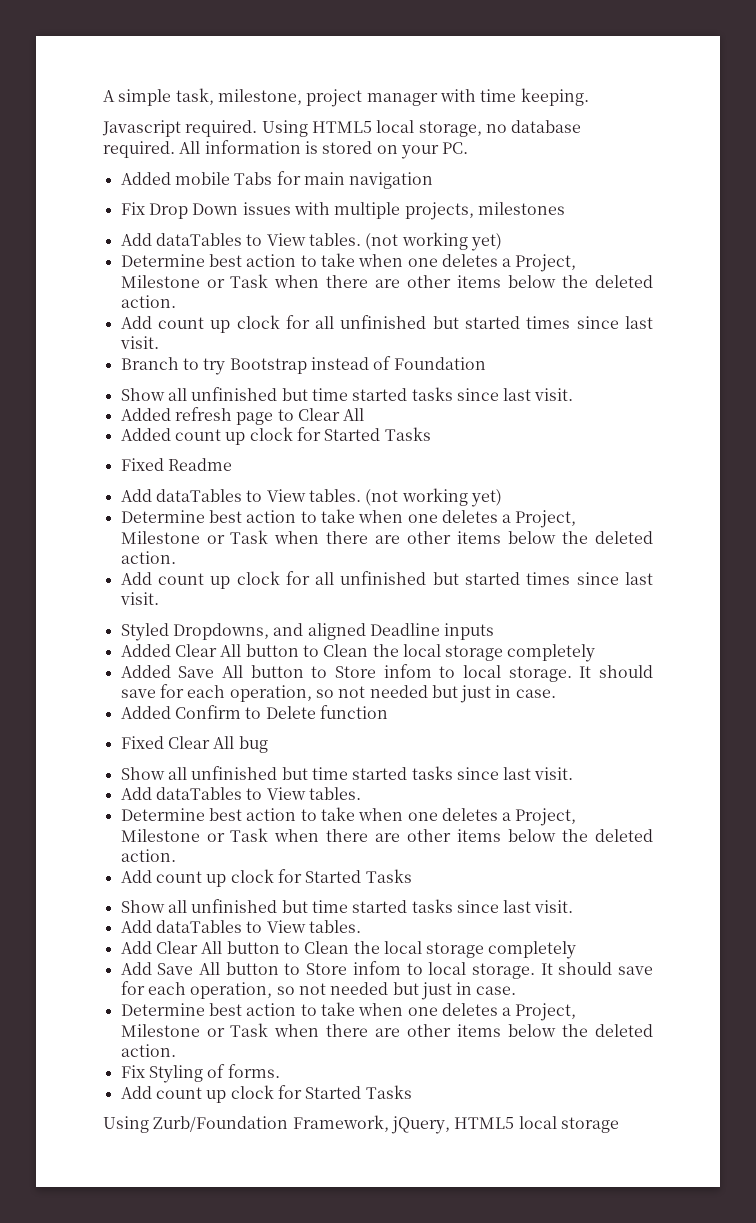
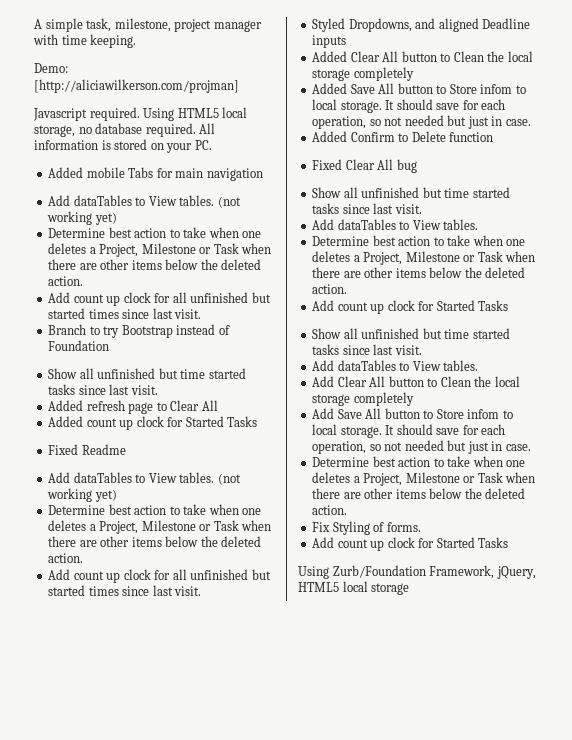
(589, 97) none -> [34,63,68,73] [34,79,239,93] // Demo: [http://aliciawilkerson.com/projman]
[120,202,565,220] // Fix Drop Down issues with multiple projects, milestones -> (263, 174) none

